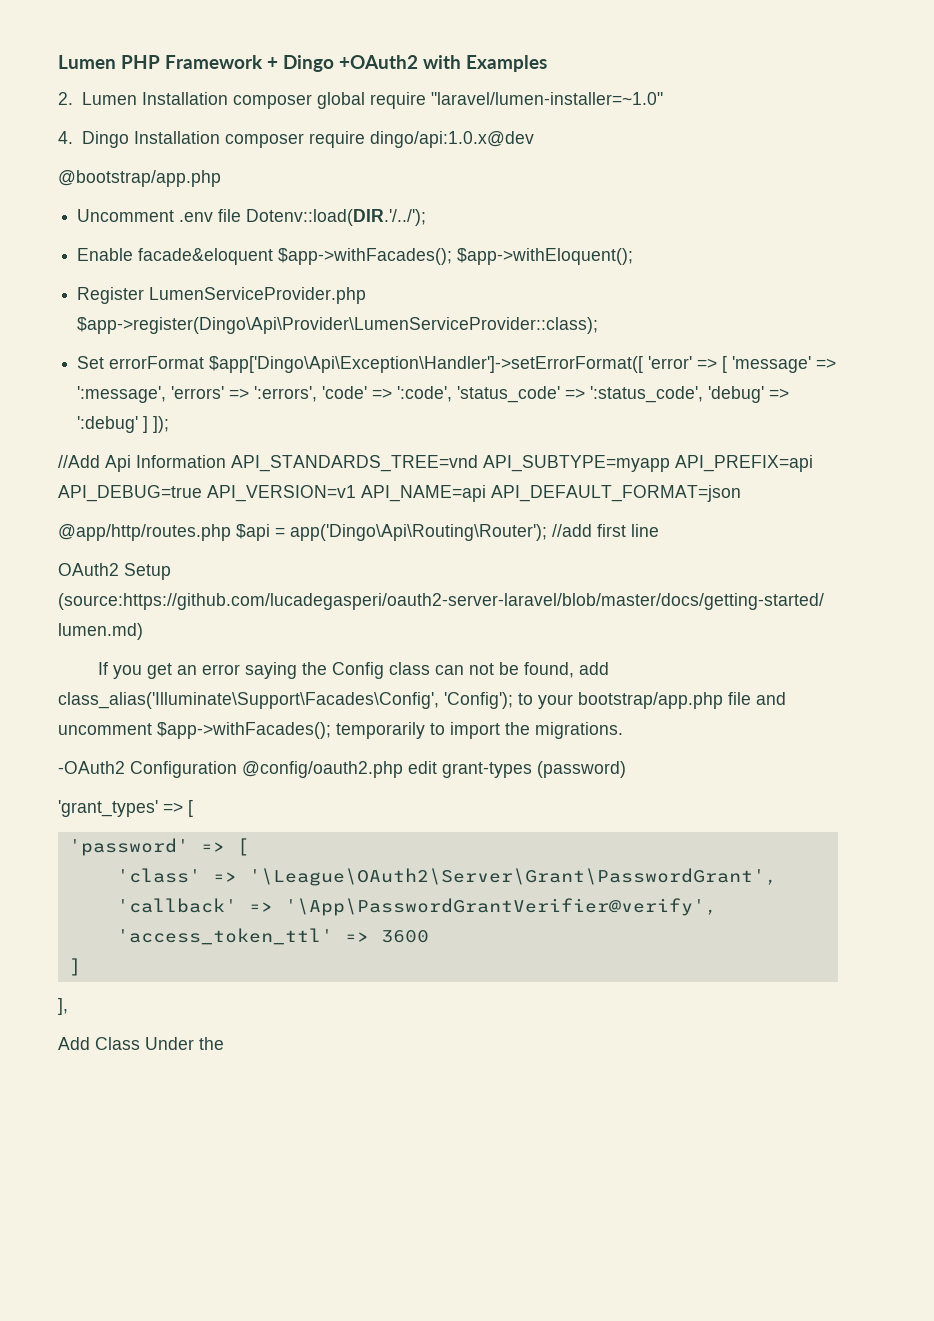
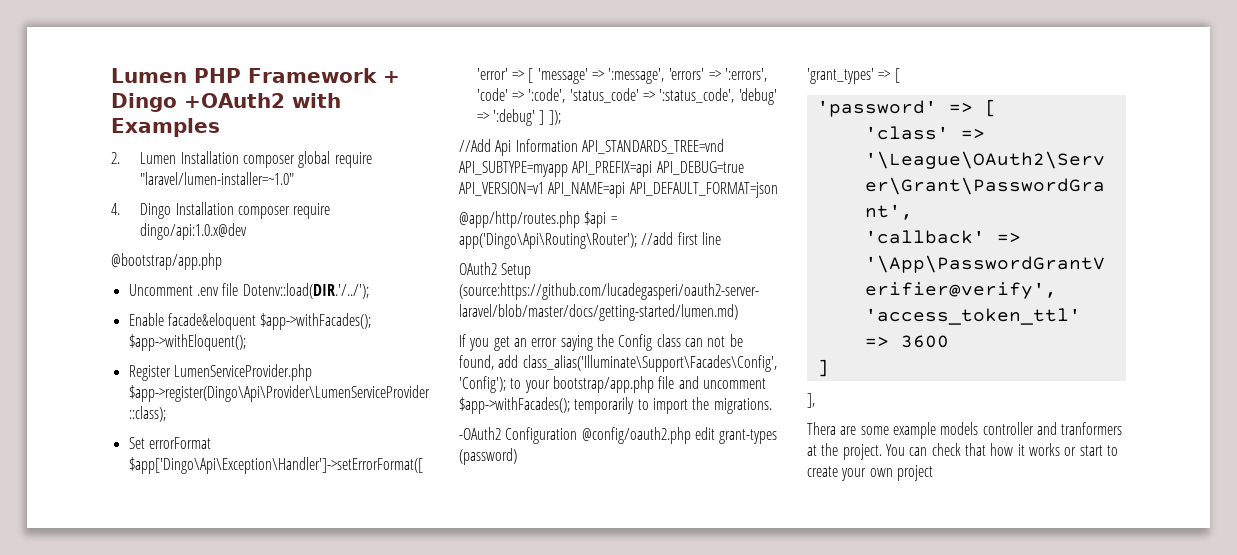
[58,1037,224,1050] Add Class Under the -> [807,422,1123,439] [807,443,1118,460] [807,465,933,481] Thera are some example models controller and tranformers at the project. You can check that how it works or start to create your own project

